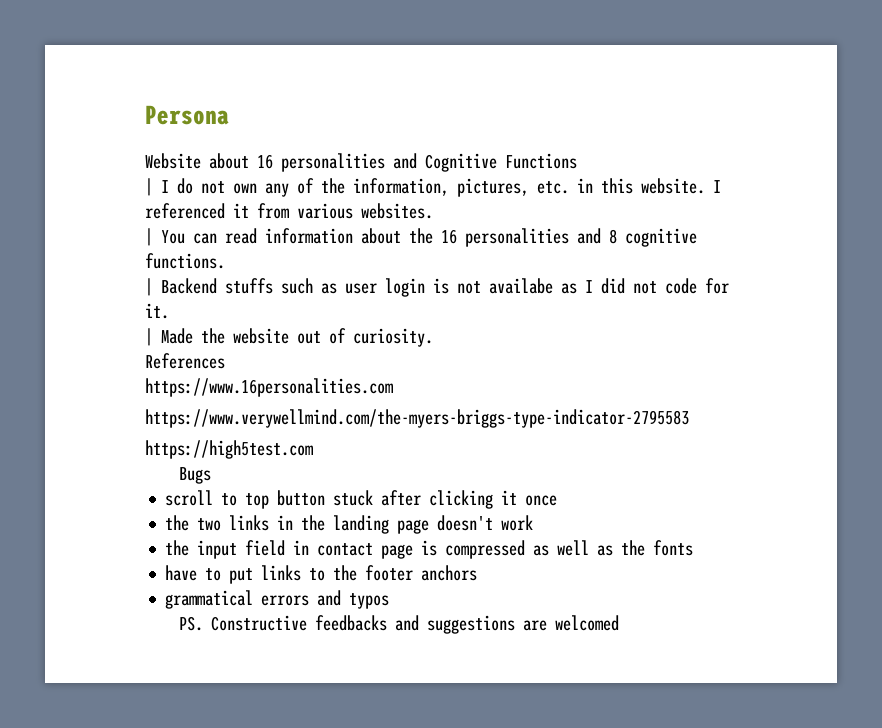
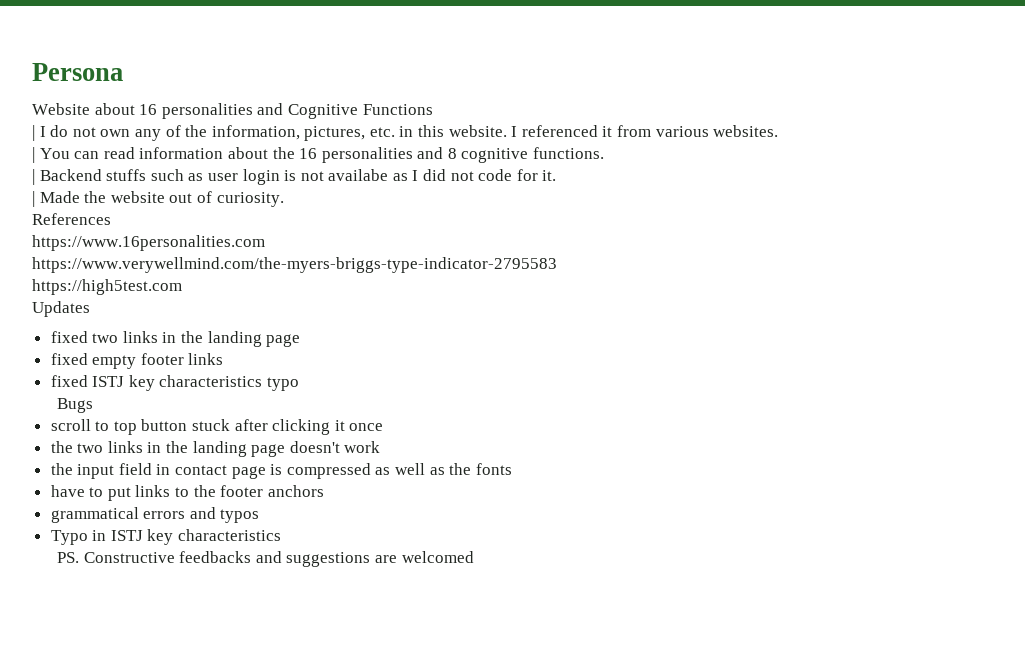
(313, 449) none -> [32,301,90,317] [50,331,301,347] [50,353,224,369] [50,375,300,391] // Updates // fixed two links in the landing page // fixed empty footer links // fixed ISTJ key characteristics typo
(390, 601) none -> [50,529,282,545] // Typo in ISTJ key characteristics

